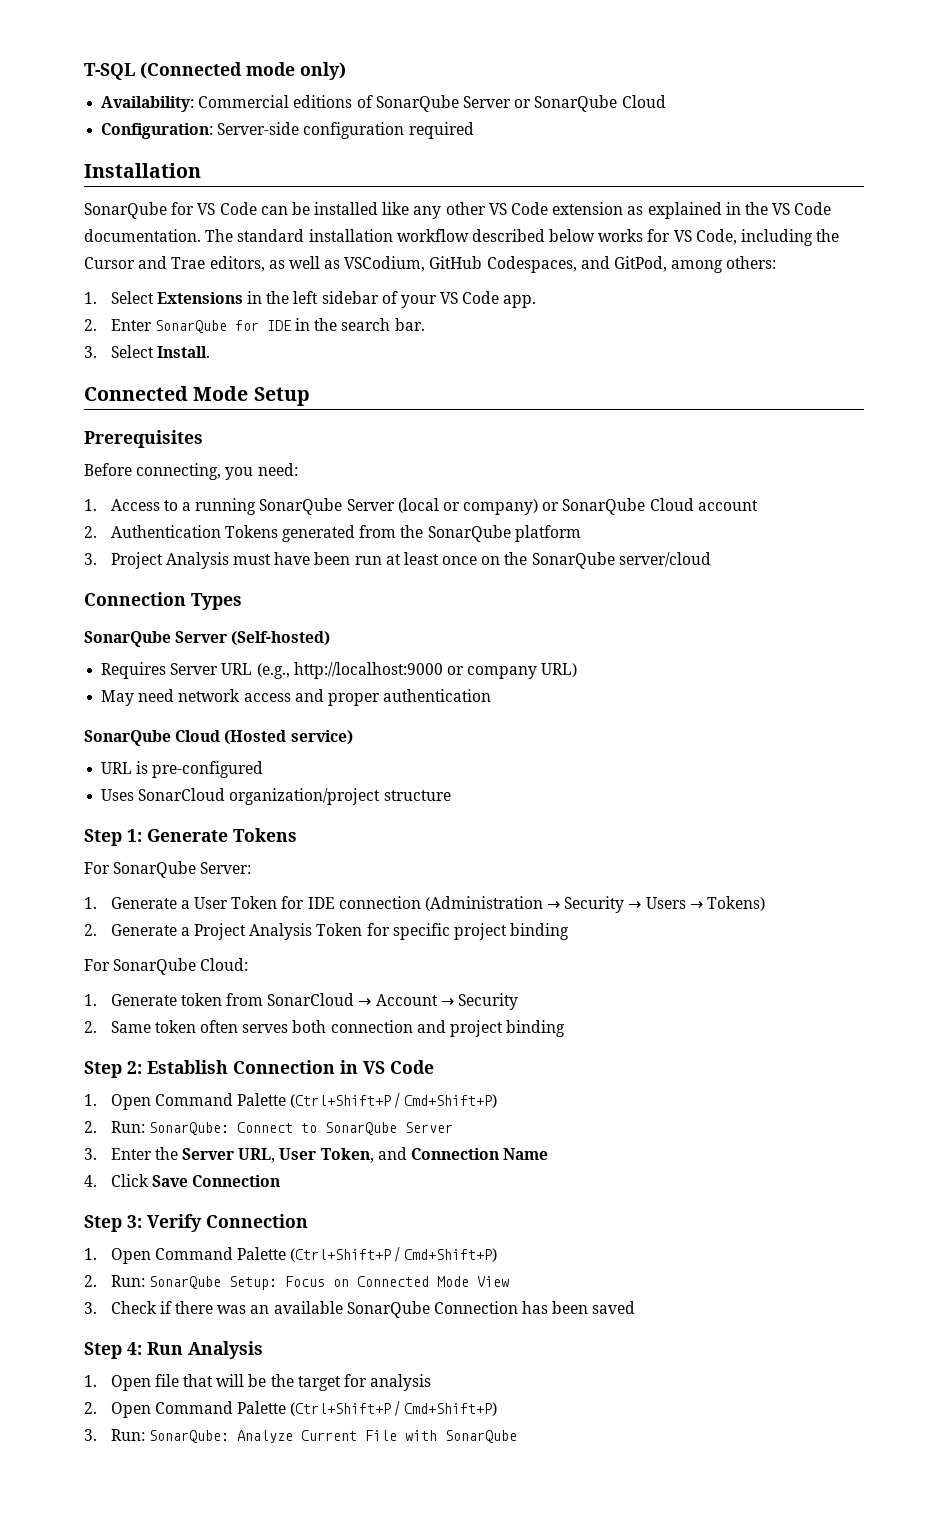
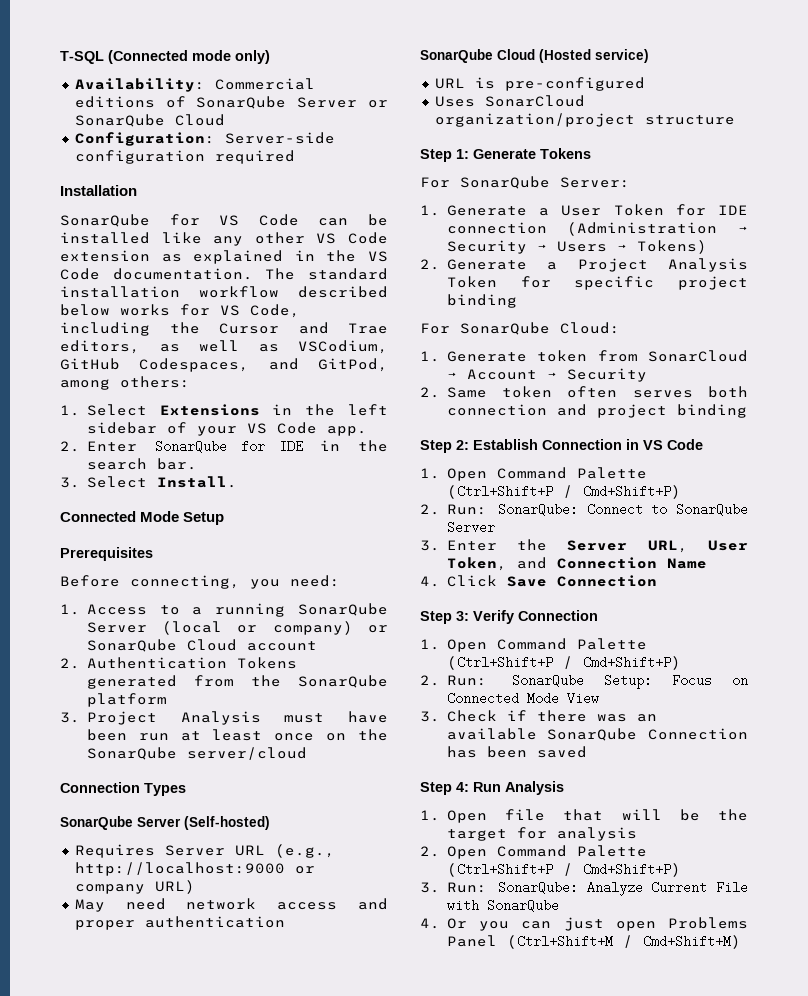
(517, 1436) none -> [420,917,748,931] [446,935,741,949] // 4. Or you can just open Problems Panel (Ctrl+Shift+M / Cmd+Shift+M)

